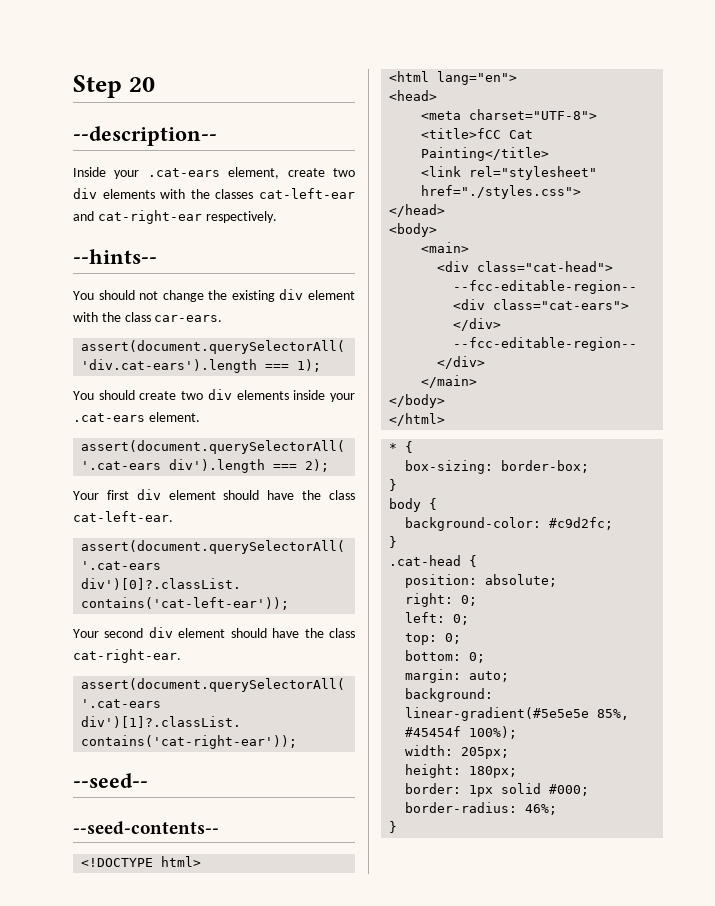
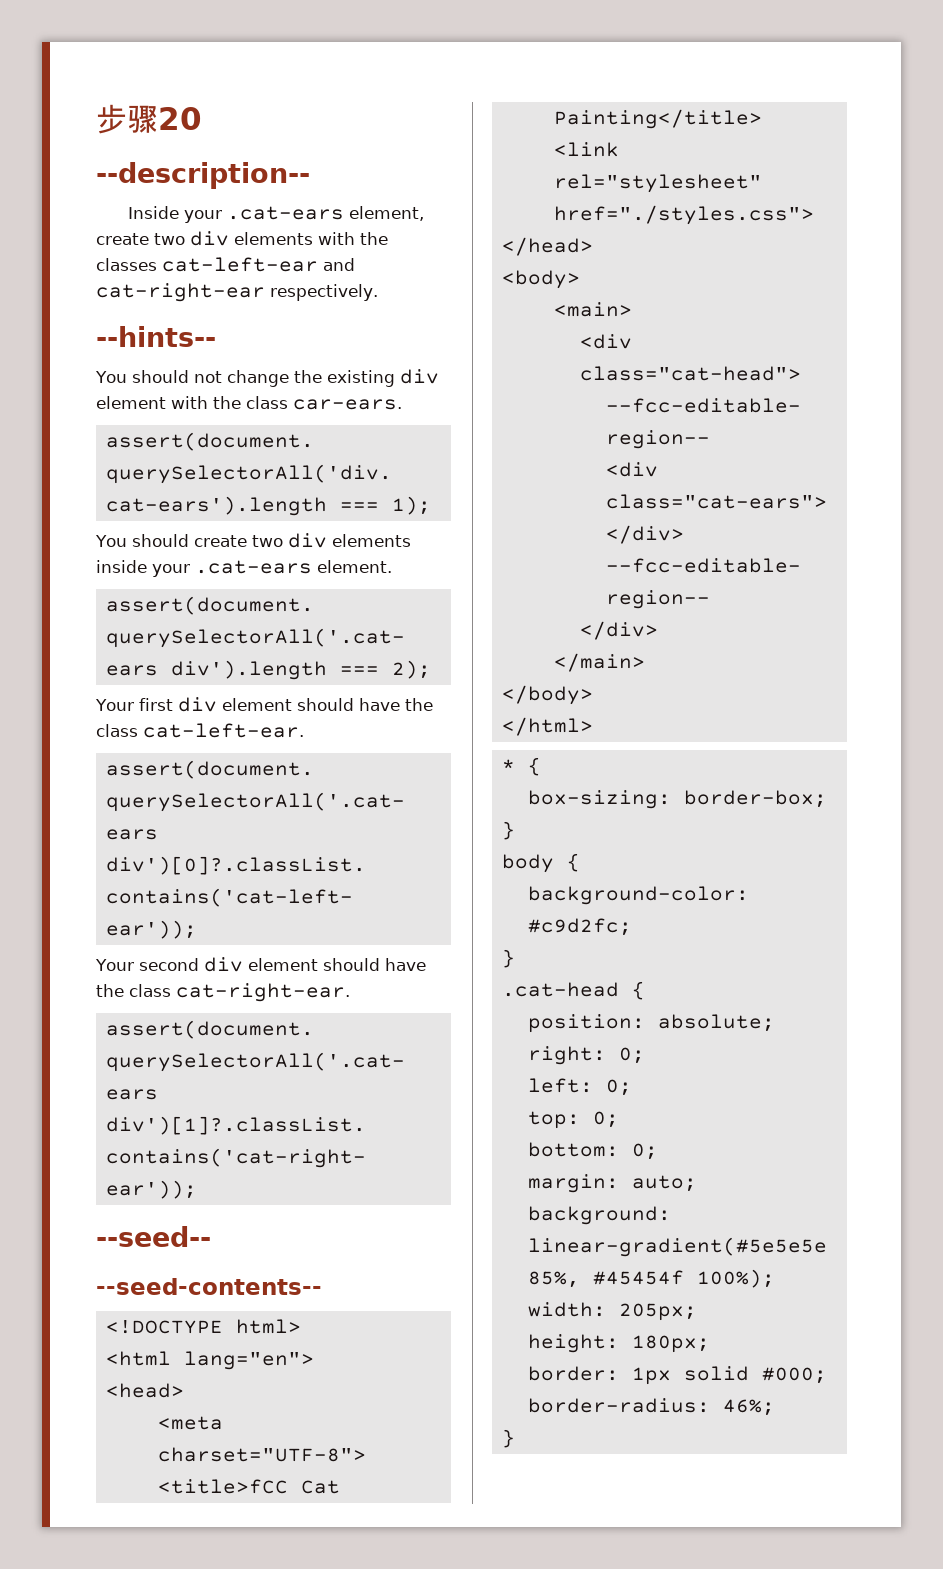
[73,75,122,98] Step -> [96,104,158,134] 步骤

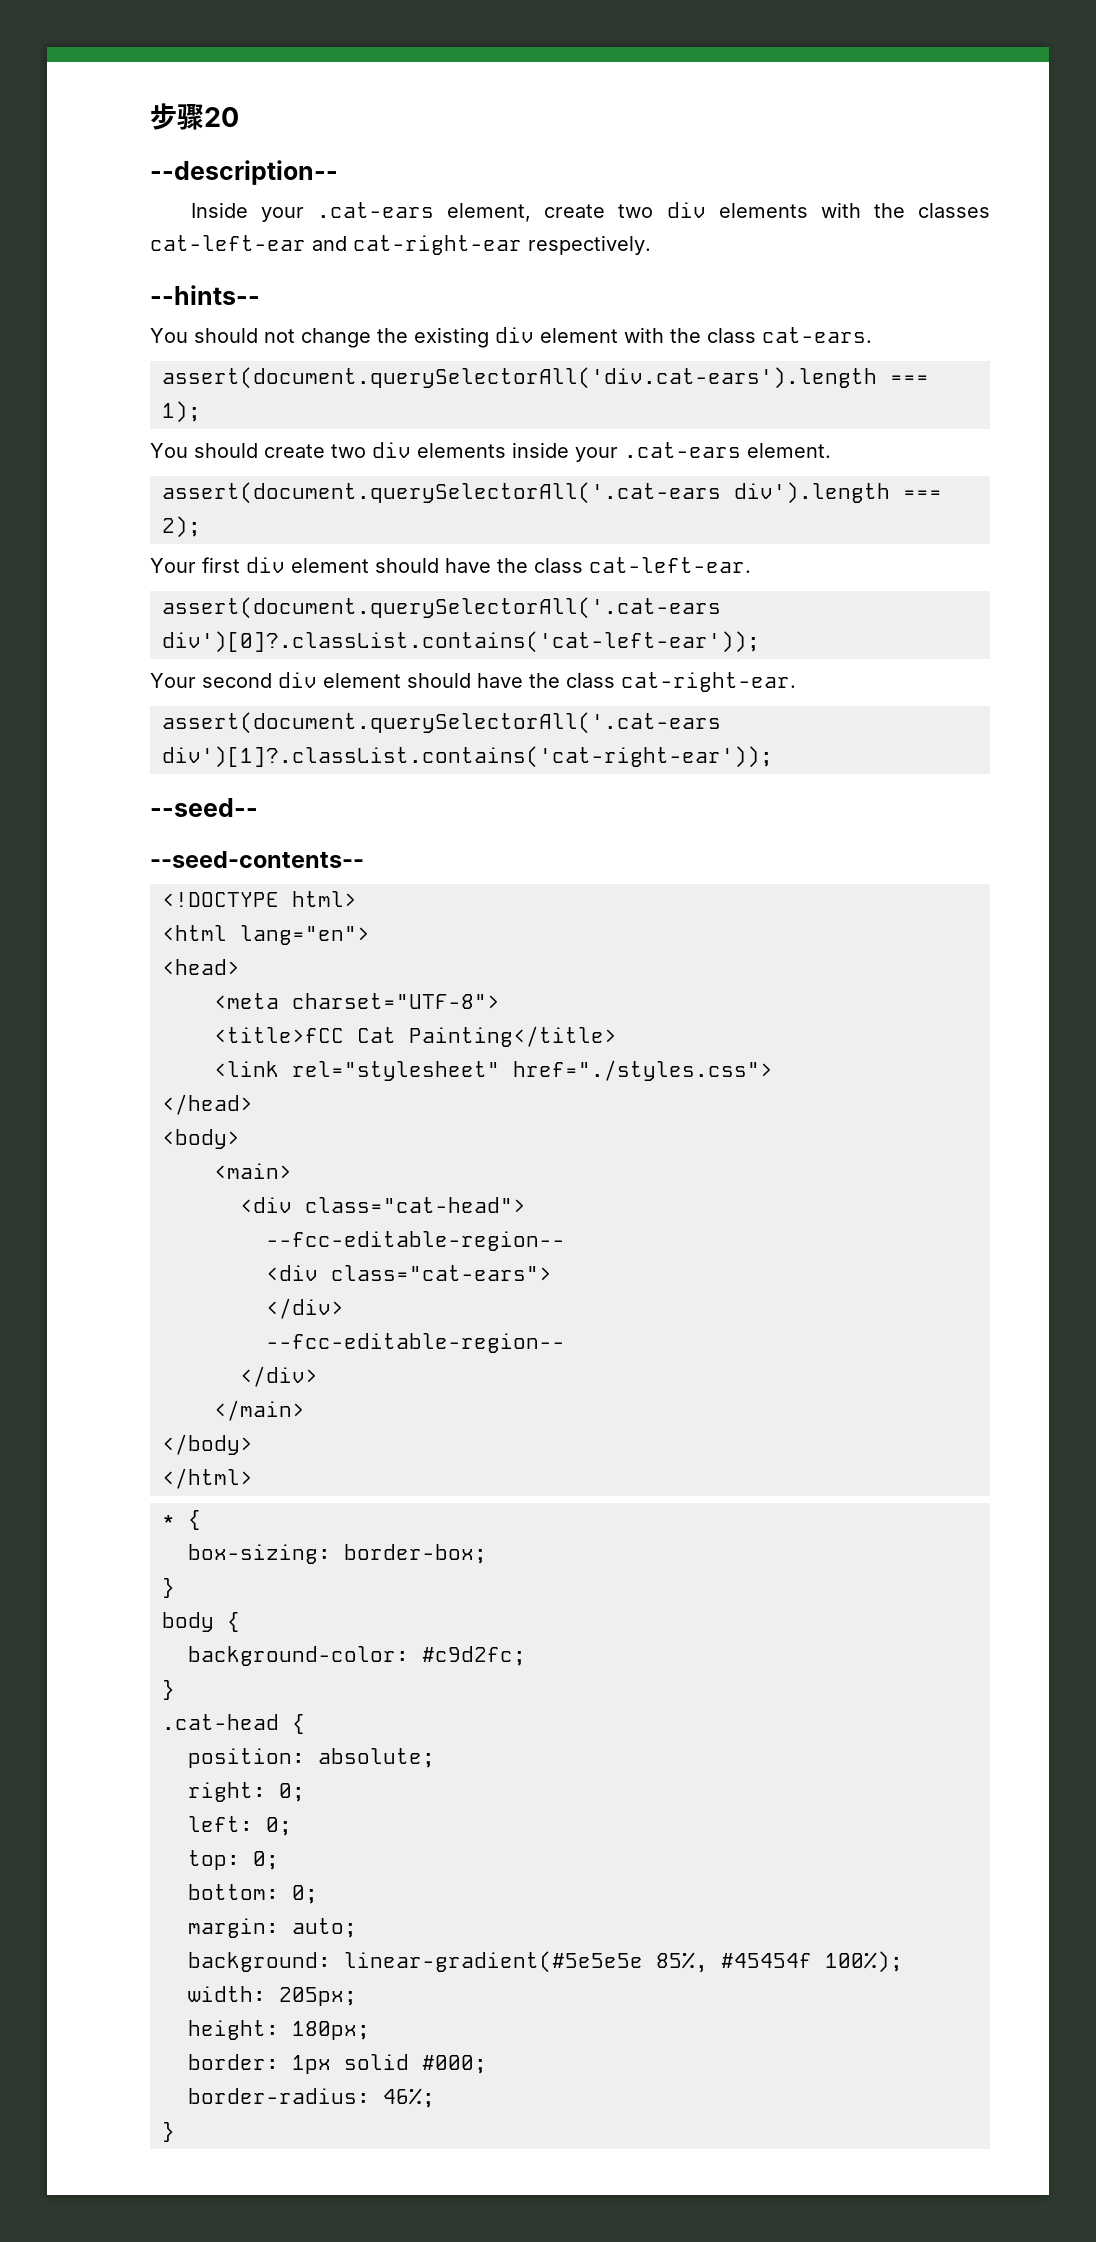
[293,399,402,410] car-ears. -> [762,327,872,343] cat-ears.

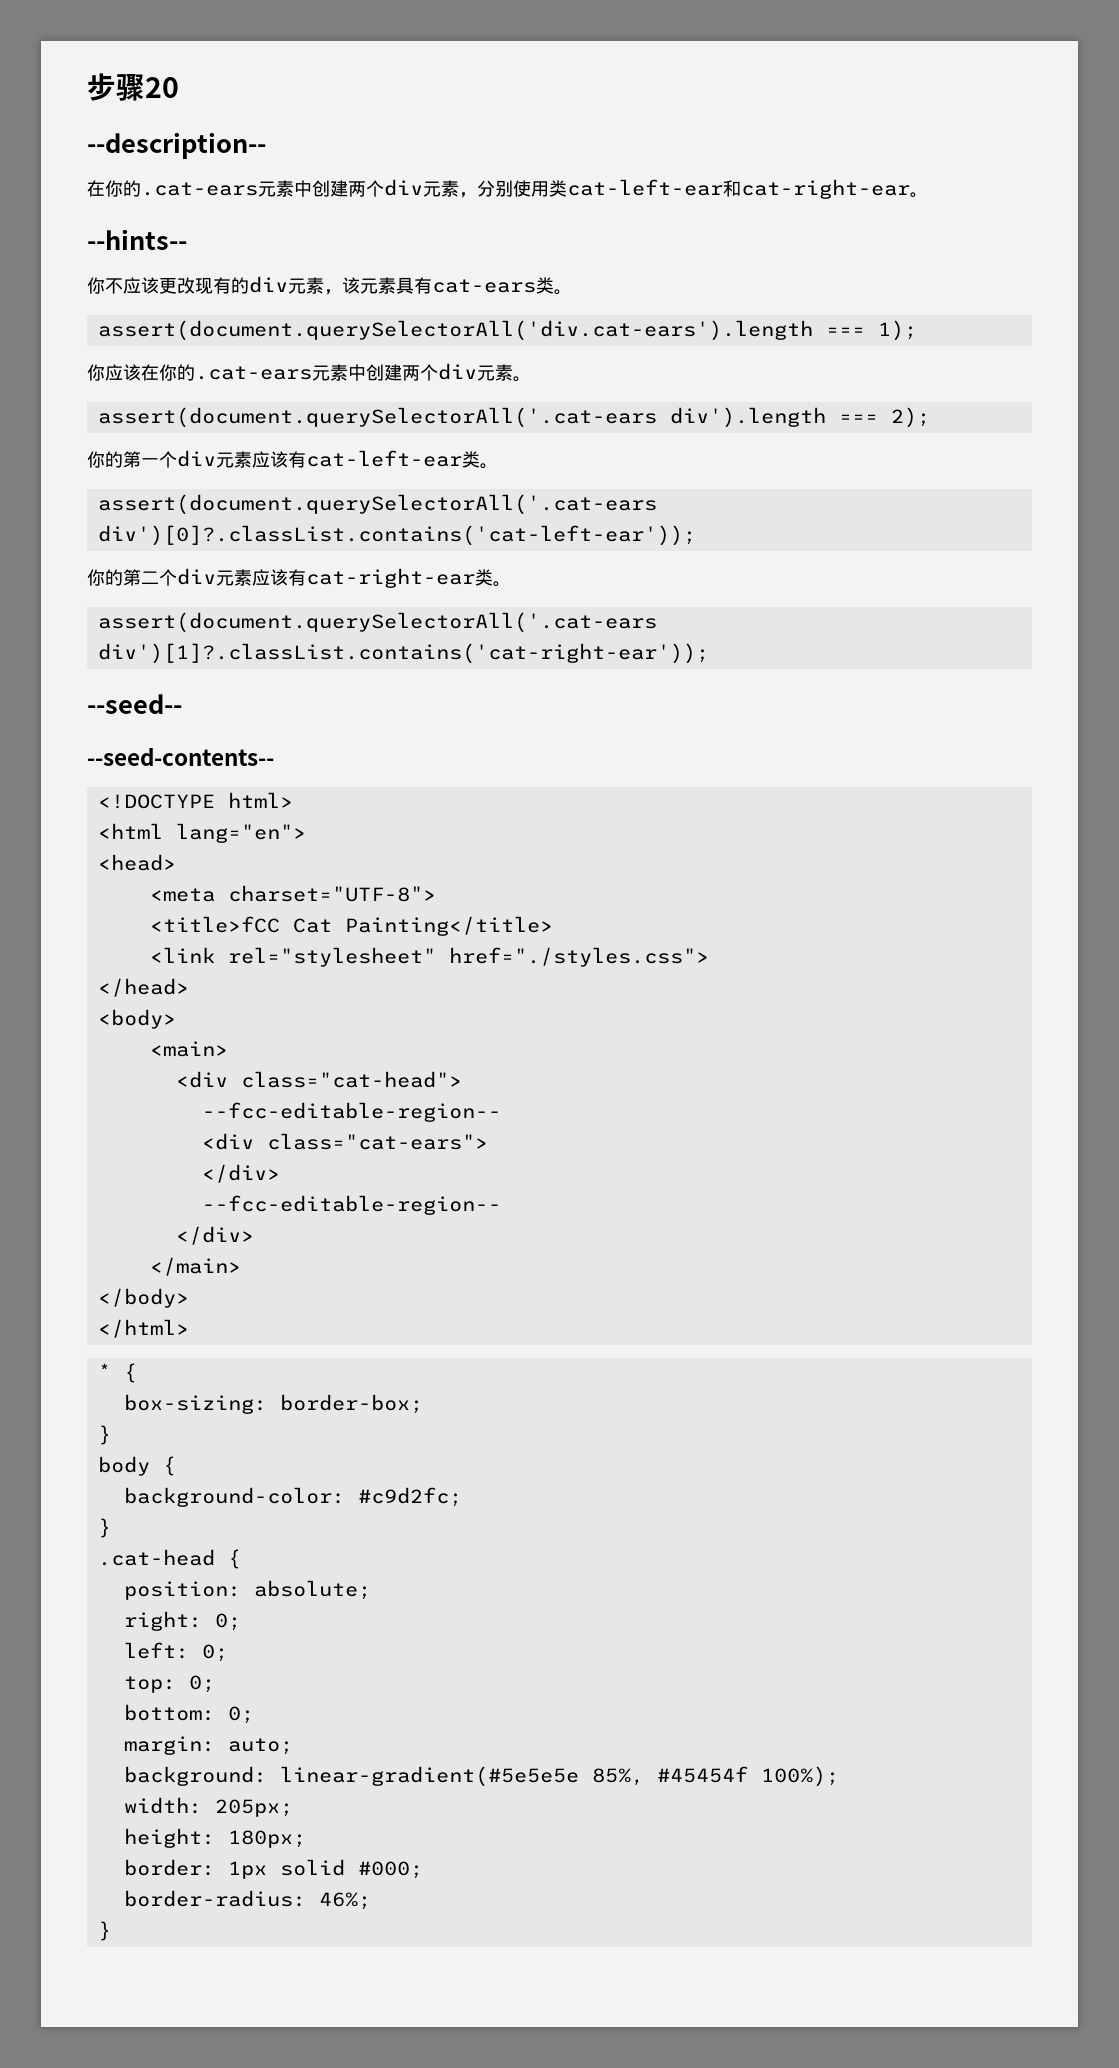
[190,202,990,222] [150,235,651,255] [150,285,260,305] [150,327,872,348] [162,367,929,389] [162,401,201,423] [150,442,831,462] [162,482,942,504] [162,516,201,538] [150,557,751,573] [162,597,721,619] [162,631,760,653] [150,672,796,692] Inside your .cat-ears element, create two div elements with the classes cat-left-ear and cat-right-ear respectively. // --hints-- // You should not change the existing div element with the class cat-ears. // assert(document.querySelectorAll('div.cat-ears').length === 1); // You should create two div elements inside your .cat-ears element. // assert(document.querySelectorAll('.cat-ears div').length === 2); // Your first div element should have the class cat-left-ear. // assert(document.querySelectorAll('.cat-ears div')[0]?.classList.contains('cat-left-ear')); // Your second div element should have the class cat-right-ear. -> [87,179,928,199] [87,229,187,250] [87,276,572,295] [97,320,917,341] [87,363,531,382] [97,407,930,428] [87,450,498,469] [97,494,657,515] [97,525,696,546] [87,568,511,588] 在你的.cat-ears元素中创建两个div元素，分别使用类cat-left-ear和cat-right-ear。 // --hints-- // 你不应该更改现有的div元素，该元素具有cat-ears类。 // assert(document.querySelectorAll('div.cat-ears').length === 1); // 你应该在你的.cat-ears元素中创建两个div元素。 // assert(document.querySelectorAll('.cat-ears div').length === 2); // 你的第一个div元素应该有cat-left-ear类。 // assert(document.querySelectorAll('.cat-ears div')[0]?.classList.contains('cat-left-ear')); // 你的第二个div元素应该有cat-right-ear类。

